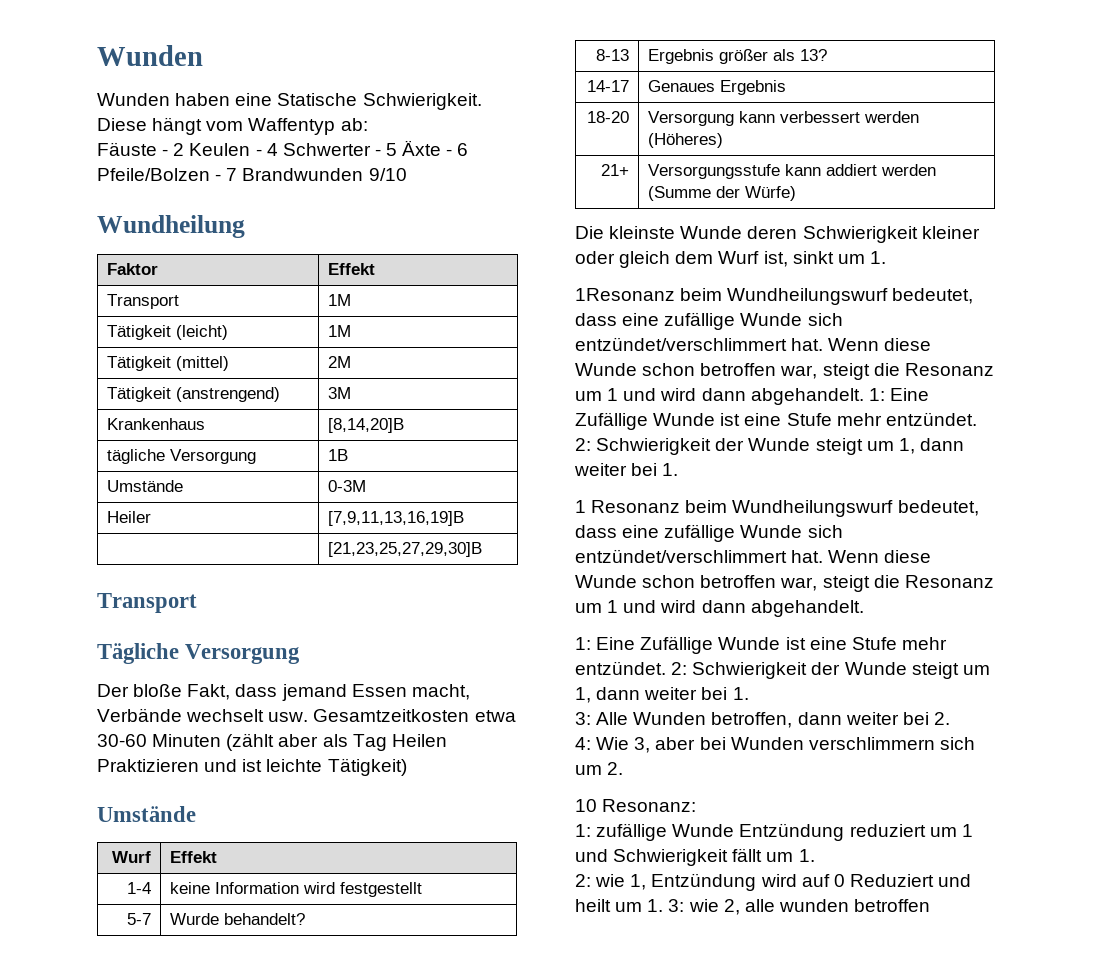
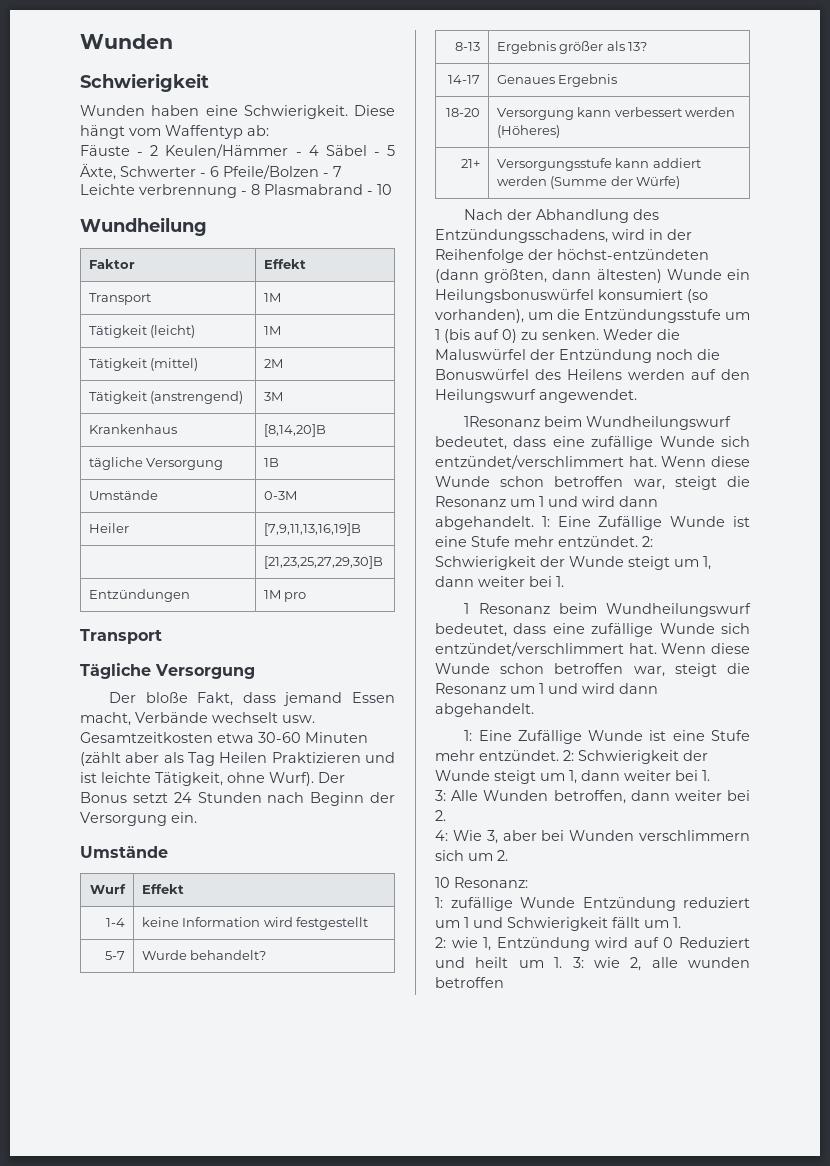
[97,45,203,66] Wunden -> [80,34,173,49] [80,73,209,92] Wunden // Schwierigkeit
[277,93,358,106] Statische -> (238, 110) none
[189,143,251,156] Keulen -> [165,144,289,158] Keulen/Hämmer
[282,143,371,156] Schwerter -> [325,145,367,156] Säbel
[402,140,442,156] Äxte -> [80,163,196,180] Äxte, Schwerter
[242,168,407,181] Brandwunden 9/10 -> [80,184,392,198] Leichte verbrennung - 8 Plasmabrand - 10
(483, 549) none -> [88,589,190,602] [263,590,307,602] // Entzündungen | 1M pro
[327,758,407,776] Tätigkeit) -> [155,772,345,786] [80,792,395,806] [80,812,197,826] Tätigkeit, ohne Wurf). Der Bonus setzt 24 Stunden nach Beginn der Versorgung ein.
[575,226,980,243] [575,251,886,268] Die kleinste Wunde deren Schwierigkeit kleiner oder gleich dem Wurf ist, sinkt um 1. -> [464,209,660,223] [435,229,692,243] [435,249,709,263] [435,269,750,283] [435,289,708,303] [435,309,750,323] [435,329,680,343] [435,349,720,363] [435,369,750,380] [435,389,637,403] Nach der Abhandlung des Entzündungsschadens, wird in der Reihenfolge der höchst-entzündeten (dann größten, dann ältesten) Wunde ein Heilungsbonuswürfel konsumiert (so vorhanden), um die Entzündungsstufe um 1 (bis auf 0) zu senken. Weder die Maluswürfel der Entzündung noch die Bonuswürfel des Heilens werden auf den Heilungswurf angewendet.

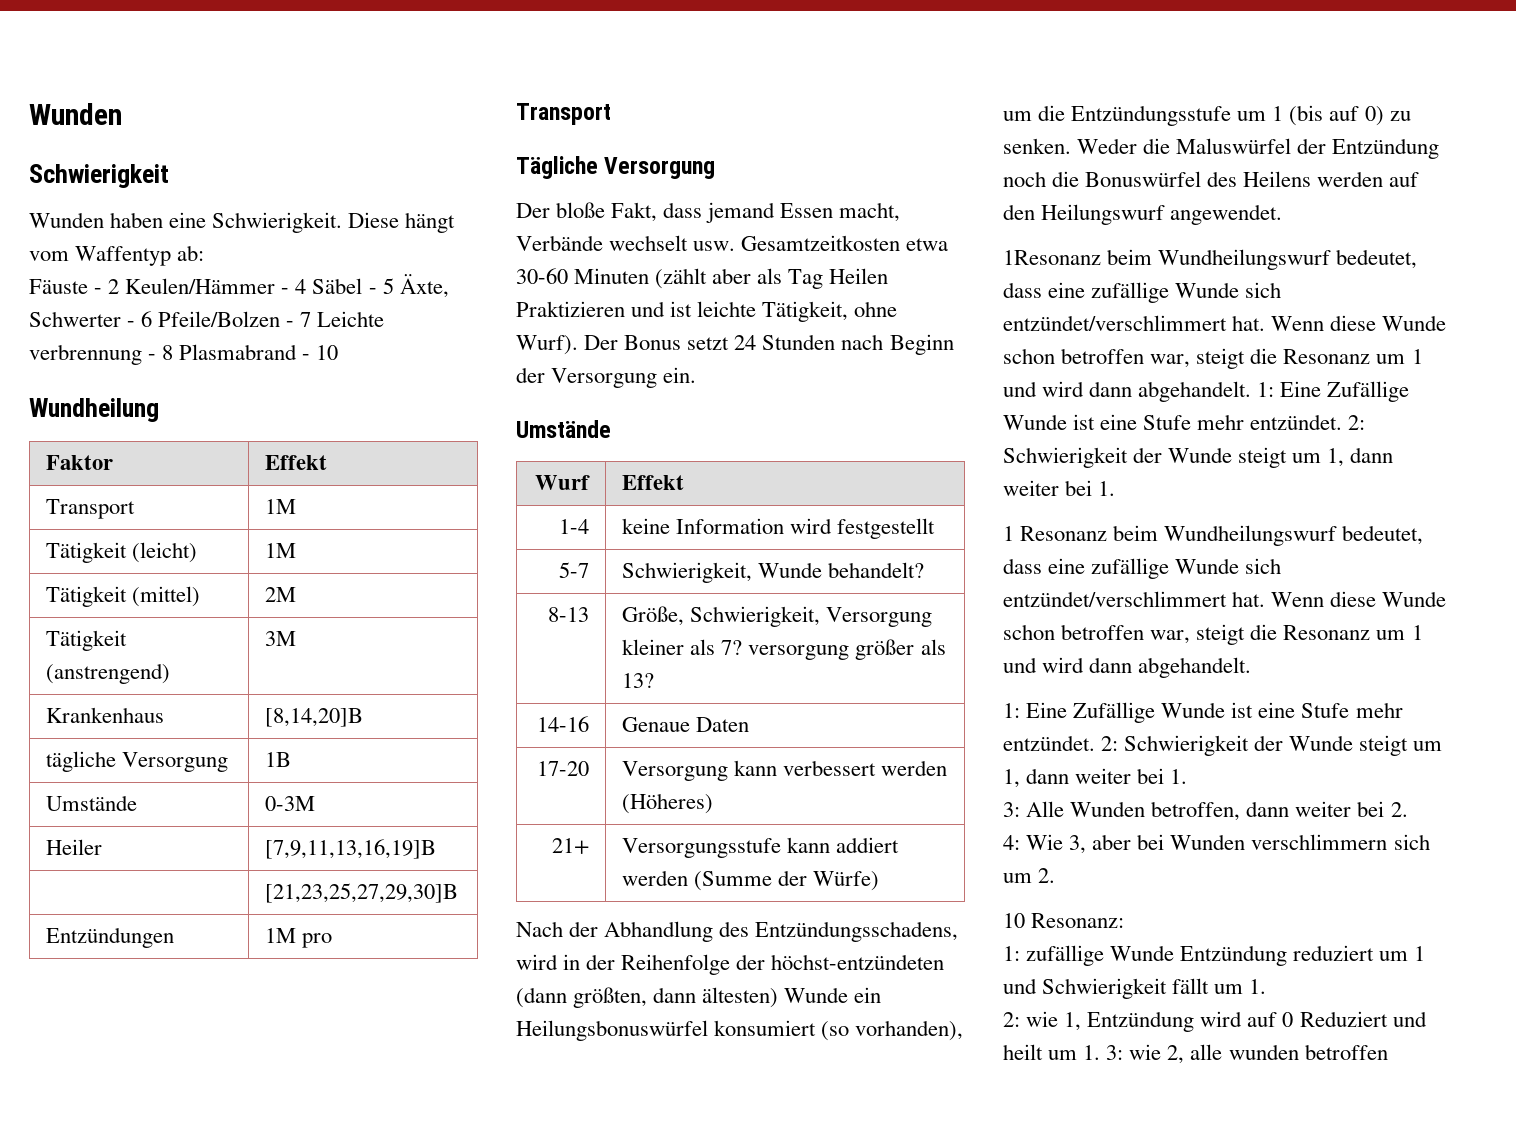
[141,950,187,960] Wurde -> [622,562,823,583] Schwierigkeit, Wunde
[496,41,556,54] Ergebnis -> [622,606,933,627] [622,639,850,660] Größe, Schwierigkeit, Versorgung kleiner als 7? versorgung
[448,75,481,84] [496,74,618,87] [446,108,481,117] 14-17 | Genaues Ergebnis // 18-20 -> [536,716,589,732] [622,717,750,732] [536,761,589,776] 14-16 | Genaue Daten // 17-20

